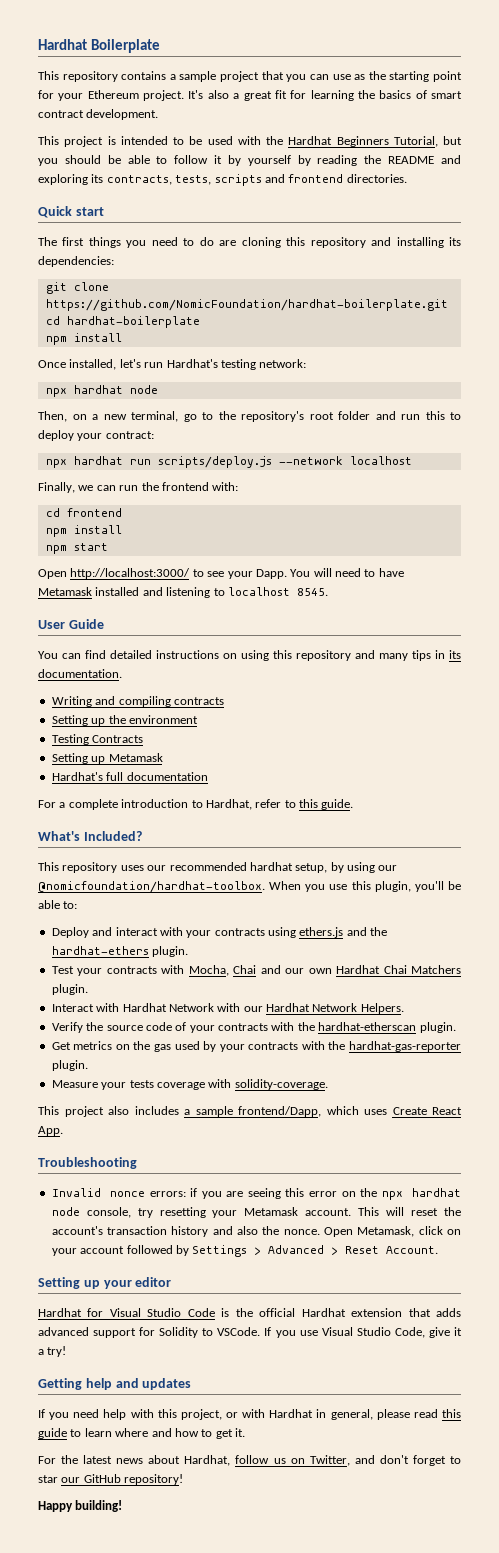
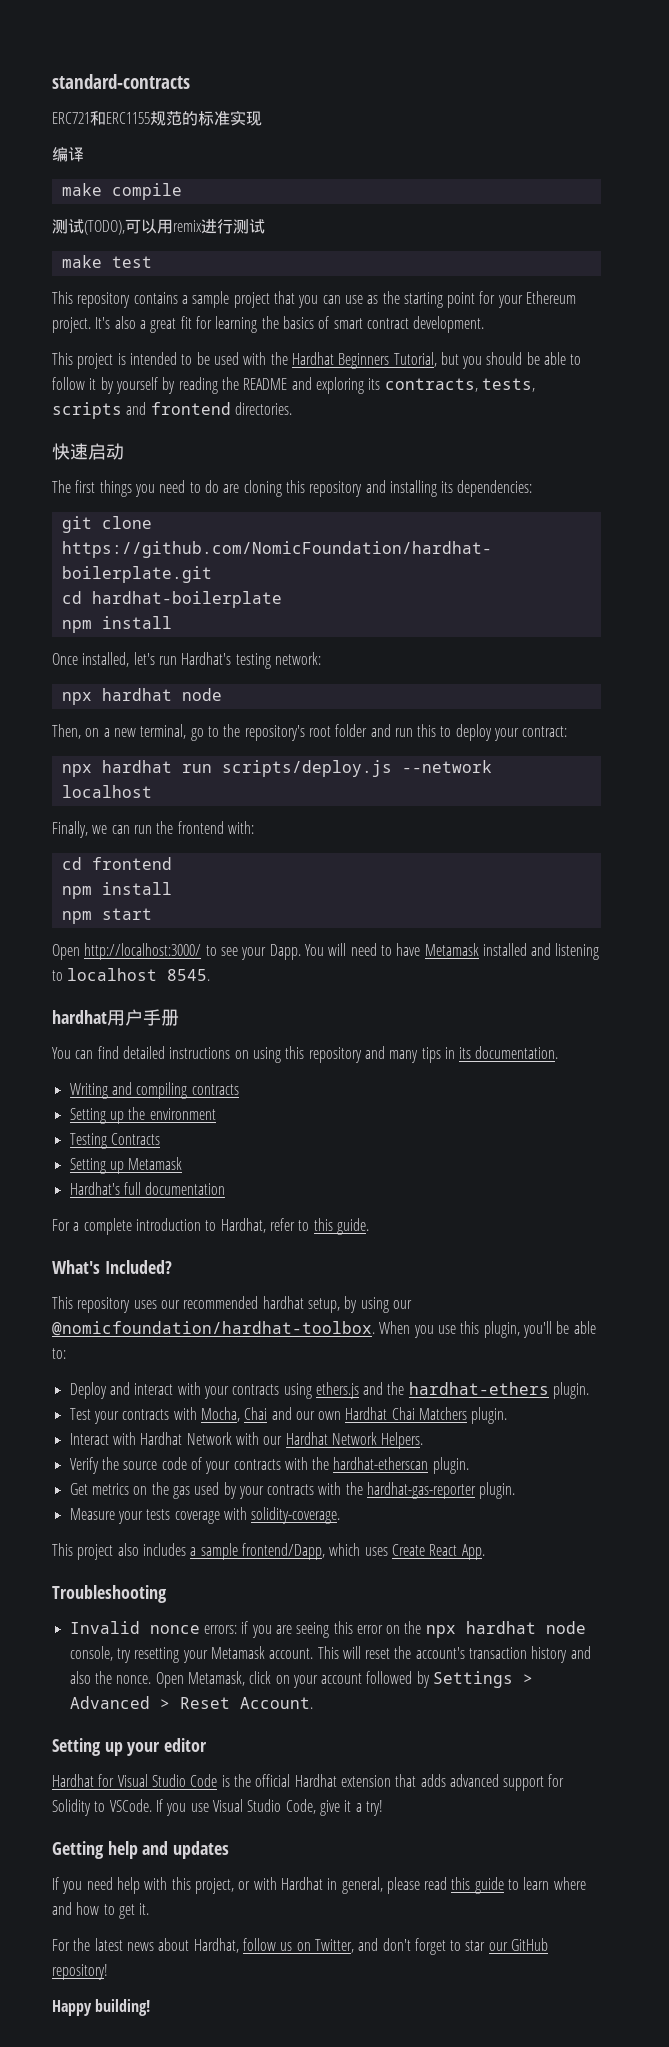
[38,39,160,53] Hardhat Boilerplate -> [52,74,190,89] [52,110,262,126] [52,147,84,162] [61,183,182,200] [52,219,265,235] [61,255,152,268] standard-contracts // ERC721和ERC1155规范的标准实现 // 编译 // make compile // 测试(TODO),可以用remix进行测试 // make test
[38,206,104,218] Quick start -> [52,443,124,460] 快速启动
[38,619,104,629] User Guide -> [52,1009,179,1026] hardhat用户手册

